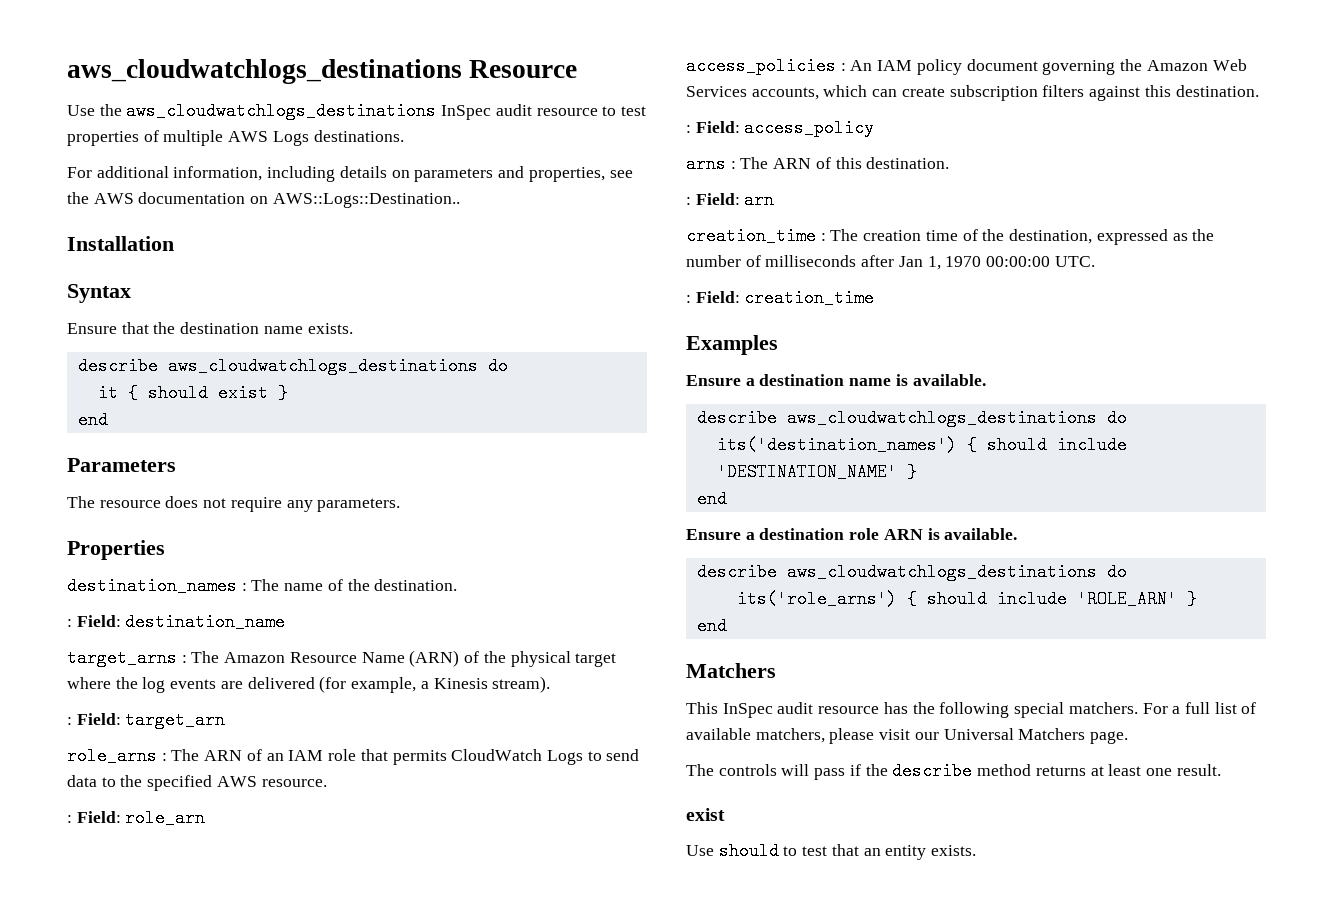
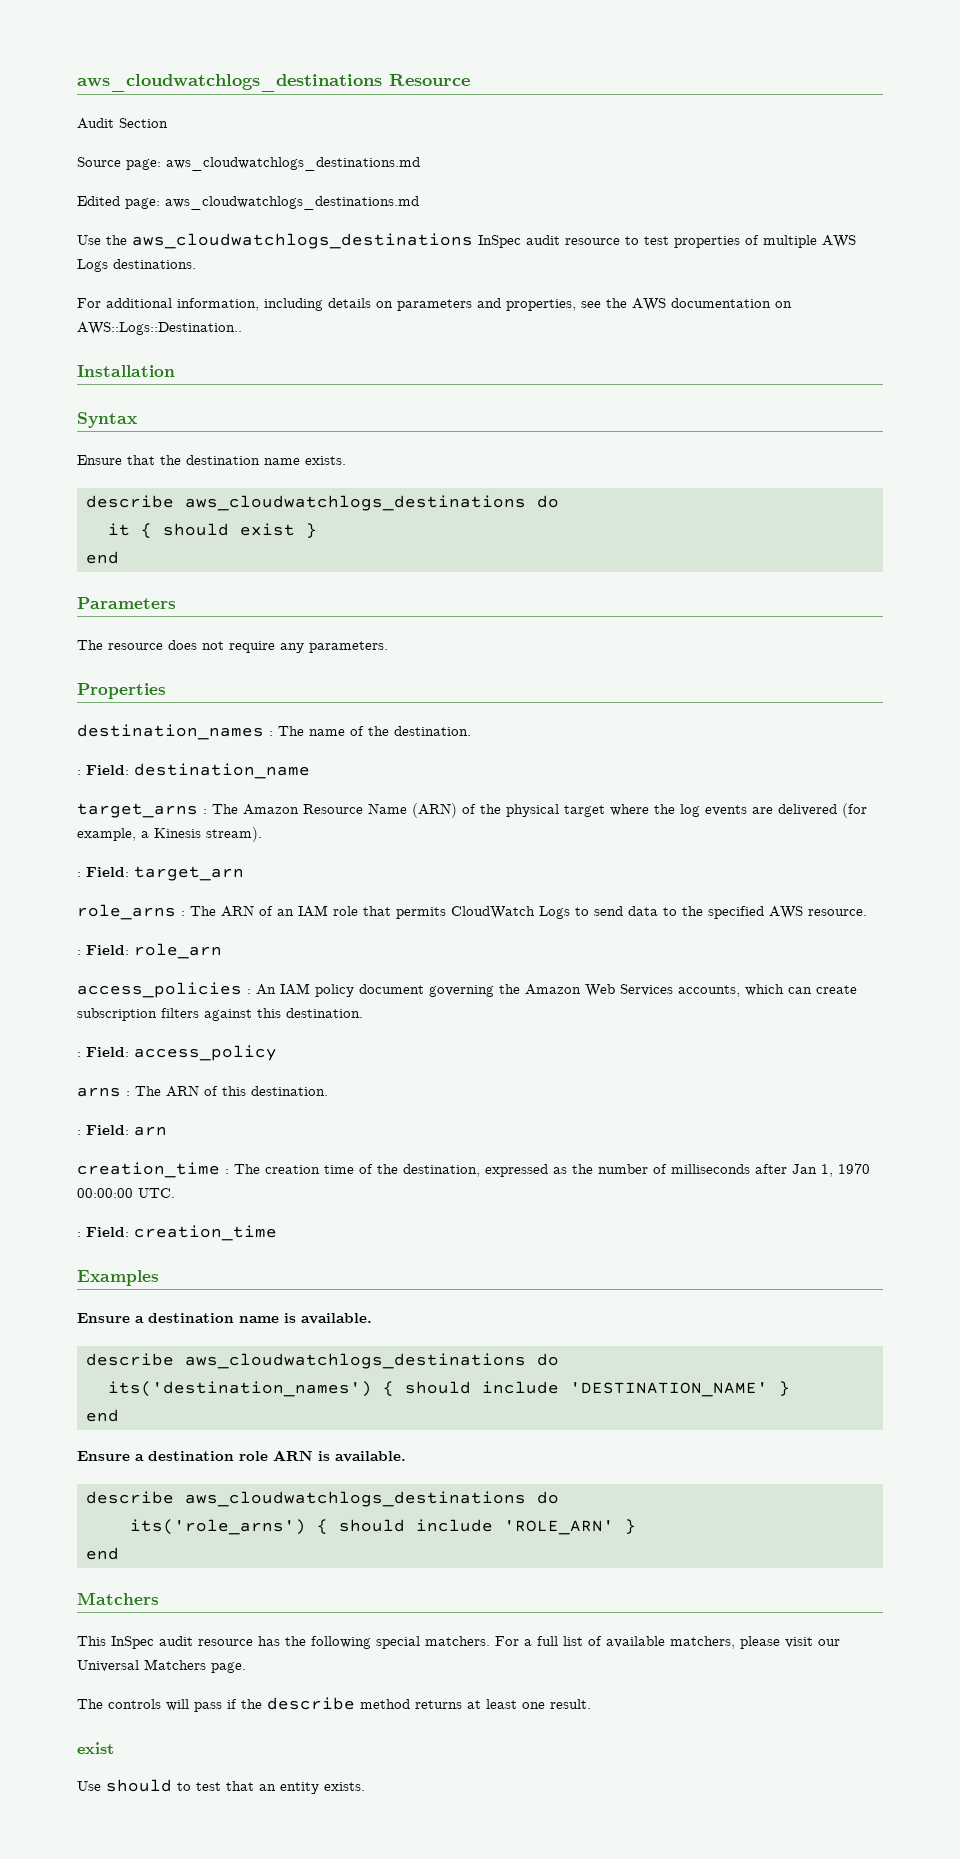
(578, 69) none -> [77,118,168,129] [77,157,420,171] [77,196,419,210] // Audit Section // Source page: aws_cloudwatchlogs_destinations.md // Edited page: aws_cloudwatchlogs_destinations.md

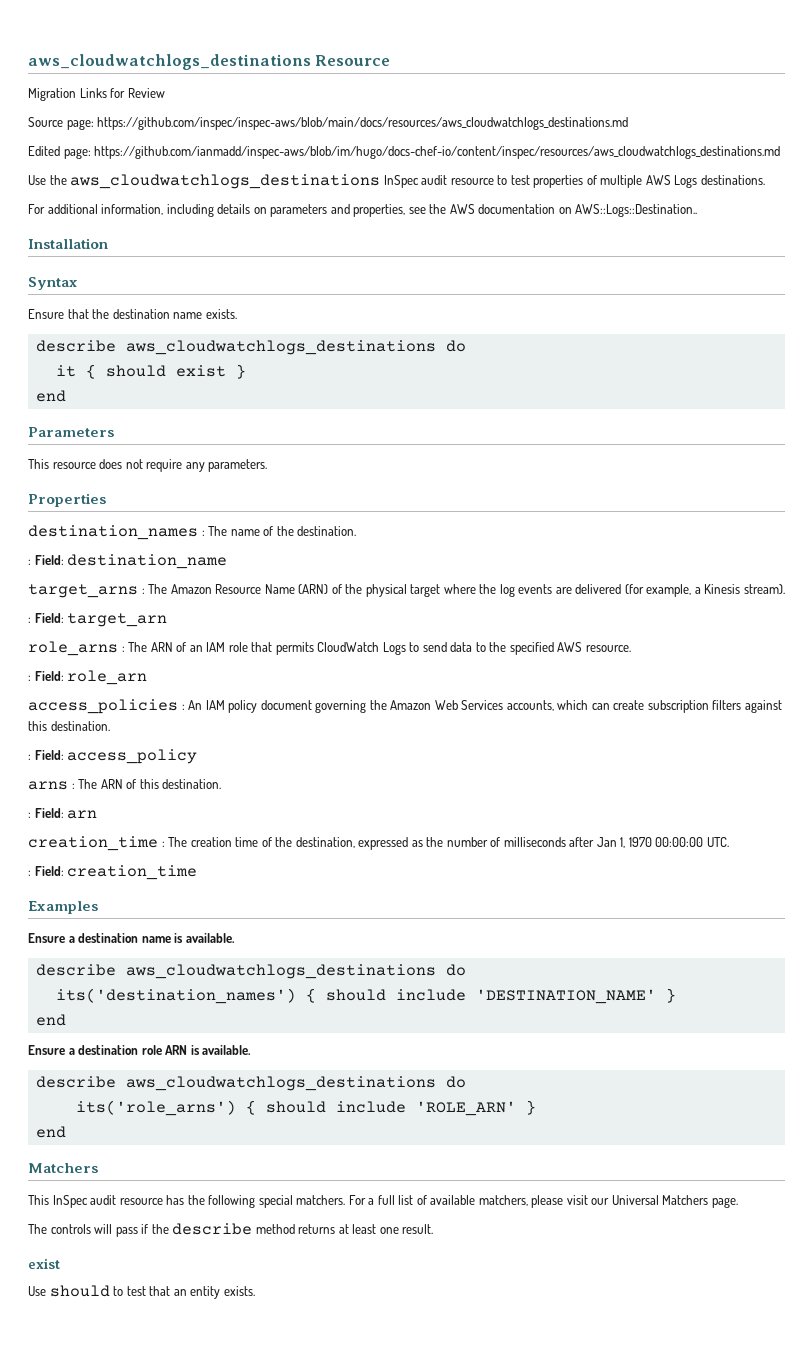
[77,118,168,129] Audit Section -> [28,88,165,101] Migration Links for Review
[166,157,420,171] aws_cloudwatchlogs_destinations.md -> [97,117,629,130] https://github.com/inspec/inspec-aws/blob/main/docs/resources/aws_cloudwatchlogs_destinations.md
[165,196,419,210] aws_cloudwatchlogs_destinations.md -> [94,146,781,159] https://github.com/ianmadd/inspec-aws/blob/im/hugo/docs-chef-io/content/inspec/resources/aws_cloudwatchlogs_destinations.md
[77,640,103,650] The -> [28,459,49,469] This

